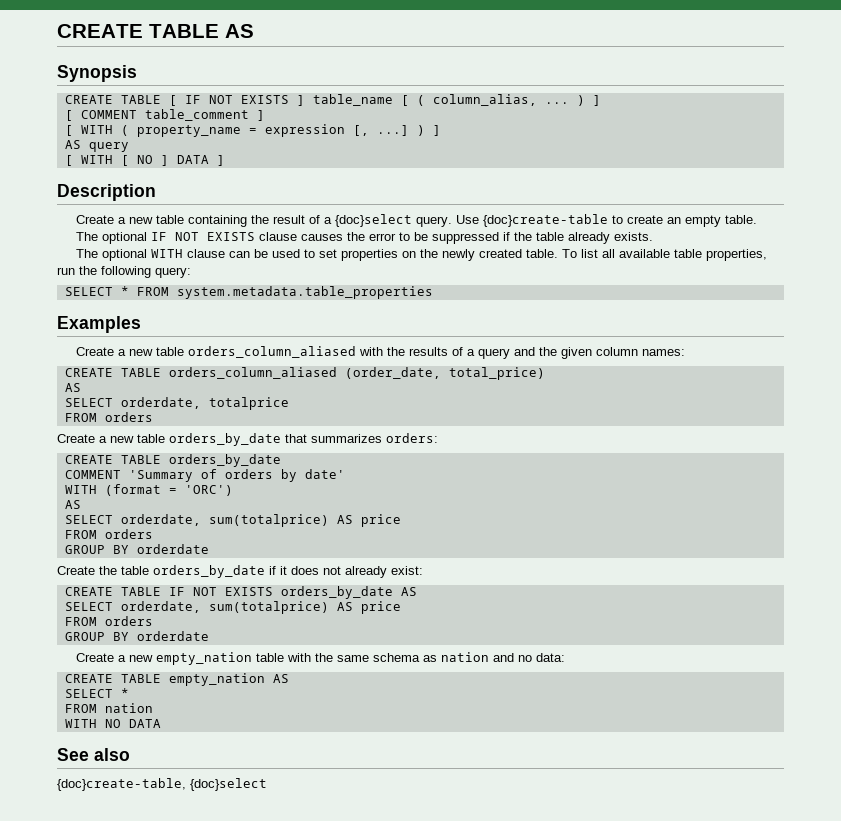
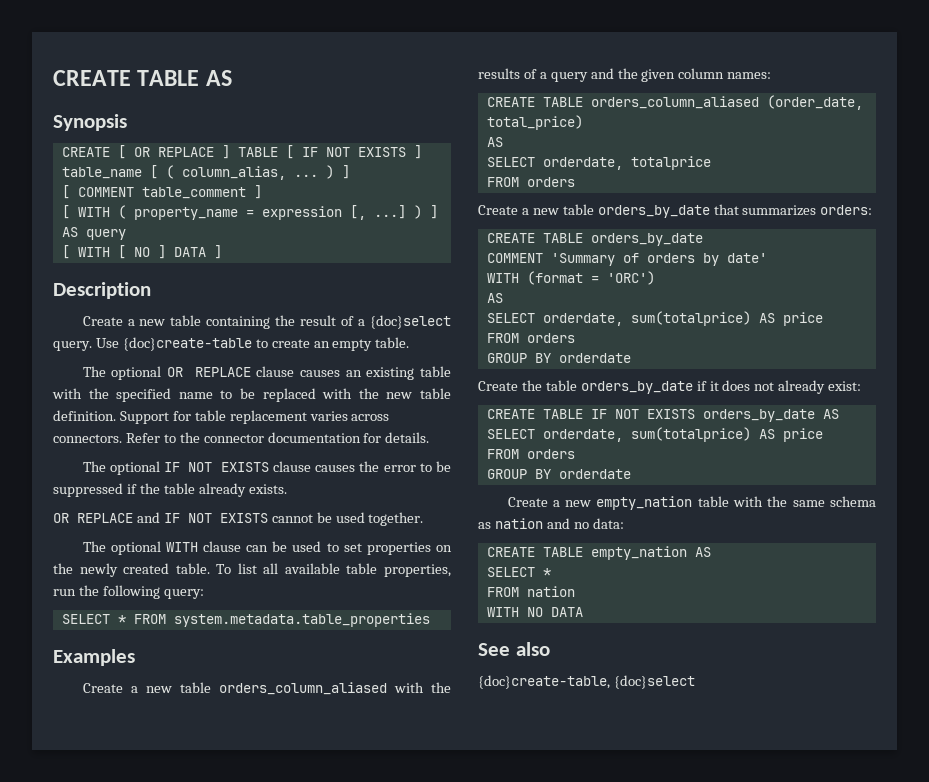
(113, 99) none -> [117,145,230,159] [ OR REPLACE ]
(757, 219) none -> [82,366,452,380] [52,388,452,402] [53,410,390,424] [53,432,430,443] // The optional OR REPLACE clause causes an existing table with the specified name to be replaced with the new table definition. Support for table replacement varies across connectors. Refer to the connector documentation for details.
(653, 236) none -> [53,512,424,526] // OR REPLACE and IF NOT EXISTS cannot be used together.

